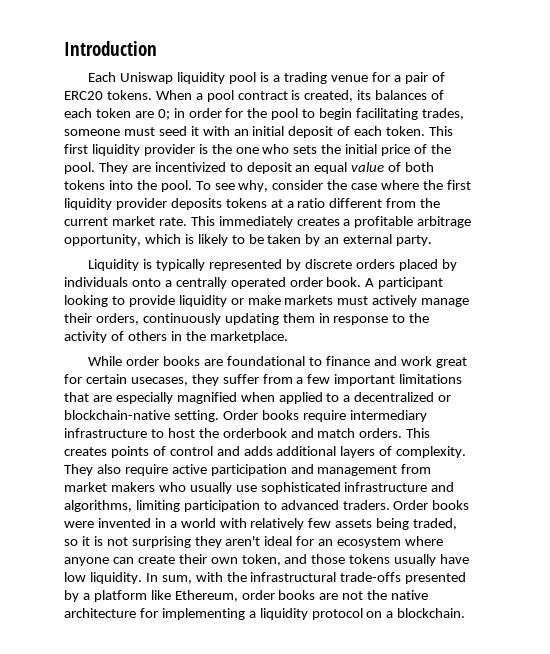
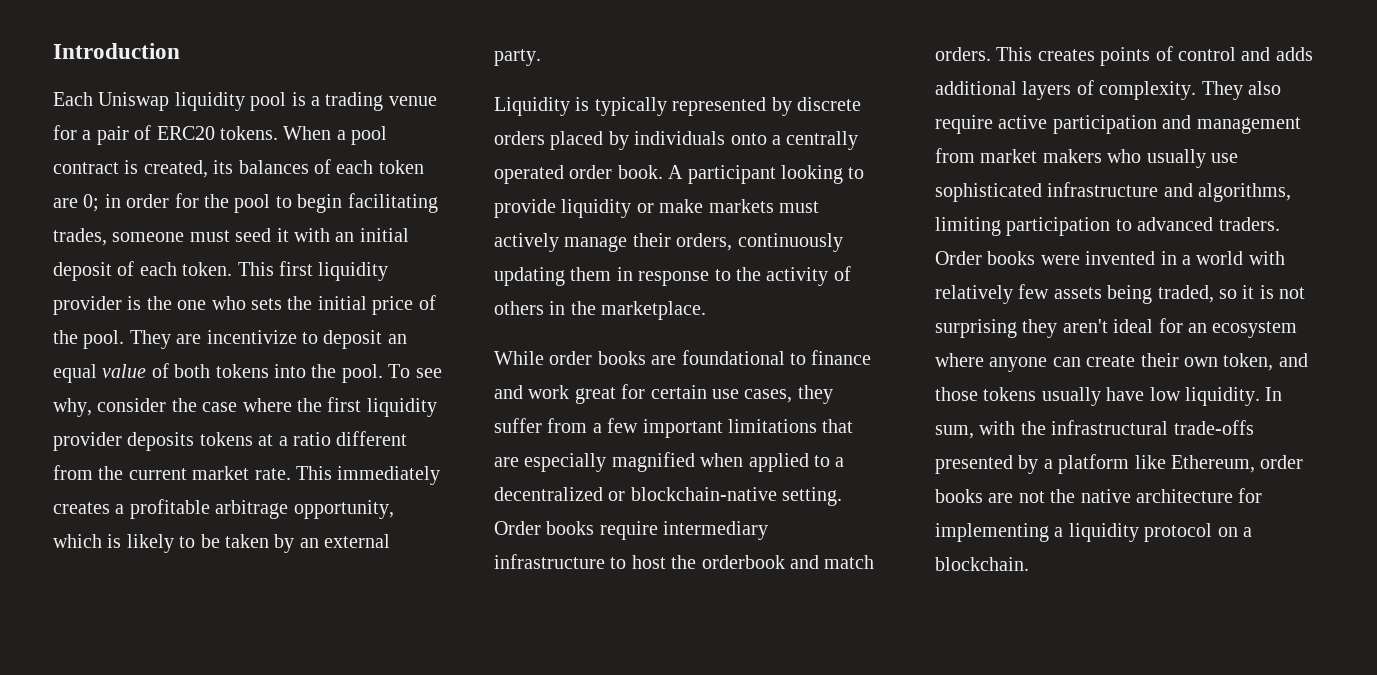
[154,162,226,172] incentivized -> [206,330,297,344] incentivize
[130,377,188,386] usecases, -> [712,389,793,403] use cases,

